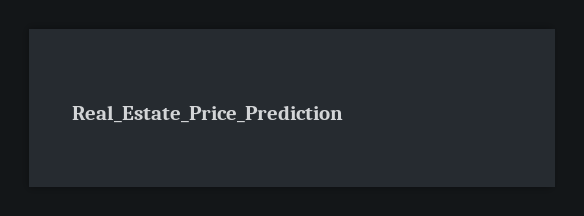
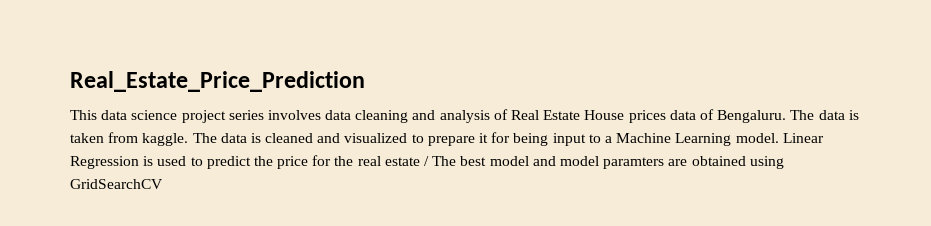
(343, 114) none -> [70,109,859,123] [70,132,824,146] [70,155,784,169] [70,179,163,189] // This data science project series involves data cleaning and analysis of Real Estate House prices data of Bengaluru. The data is taken from kaggle. The data is cleaned and visualized to prepare it for being input to a Machine Learning model. Linear Regression is used to predict the price for the real estate / The best model and model paramters are obtained using GridSearchCV

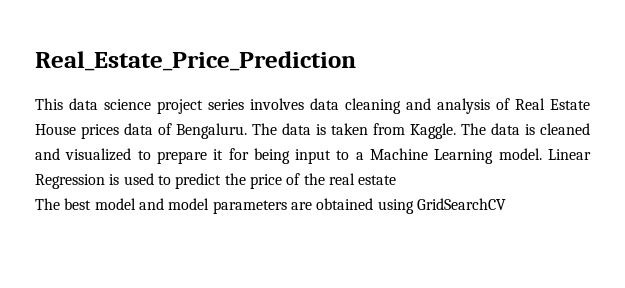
[142,133,189,146] kaggle. -> [410,123,456,139] Kaggle.
[312,155,332,166] for -> [286,173,301,185] of
[424,156,430,166] / -> (397, 180) //
[603,157,665,169] paramters -> [212,200,287,214] parameters

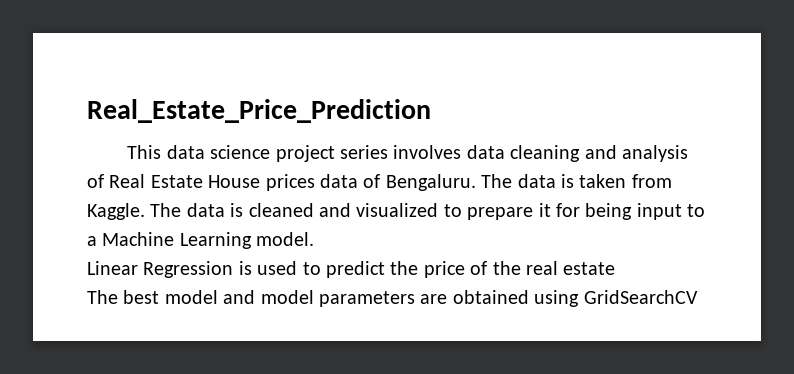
(542, 154) none -> (315, 239) //

